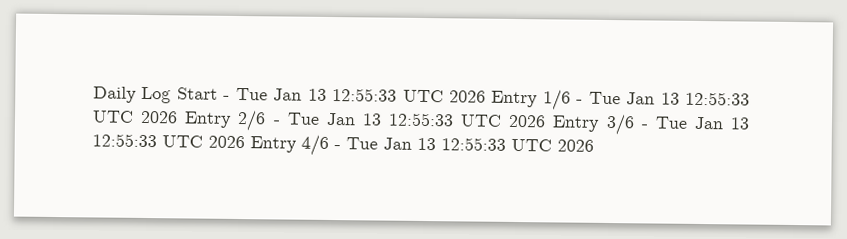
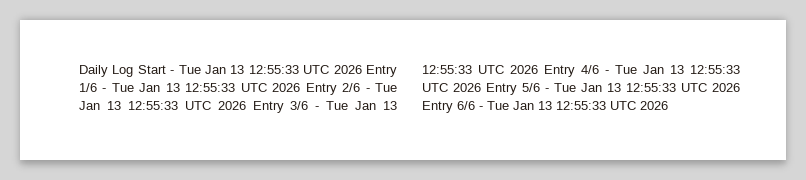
(594, 145) none -> [486,83,740,95] [422,101,668,113] Entry 5/6 - Tue Jan 13 12:55:33 UTC 2026 Entry 6/6 - Tue Jan 13 12:55:33 UTC 2026

